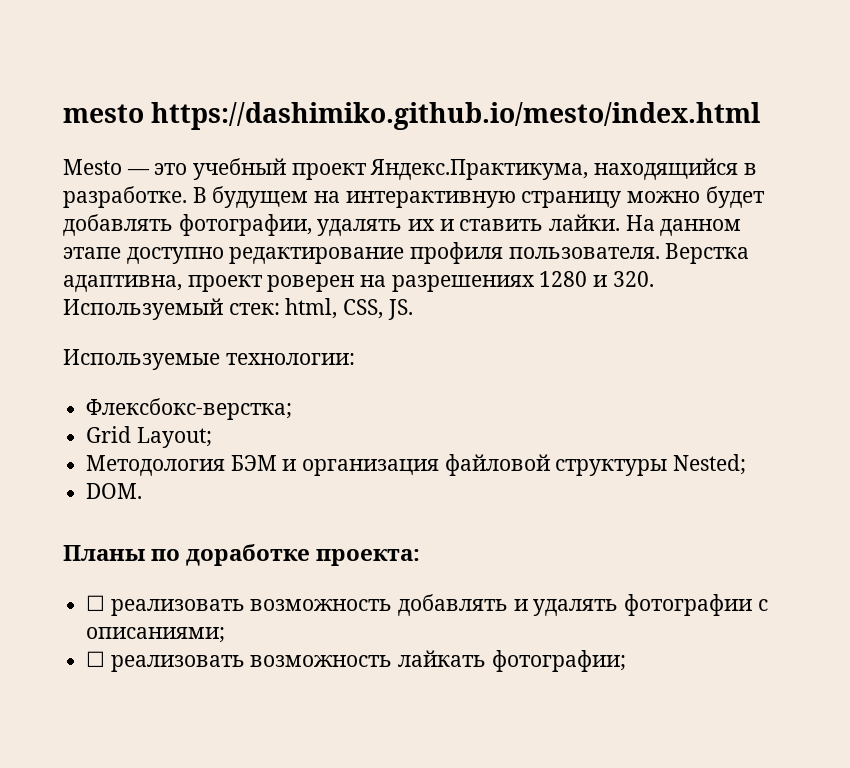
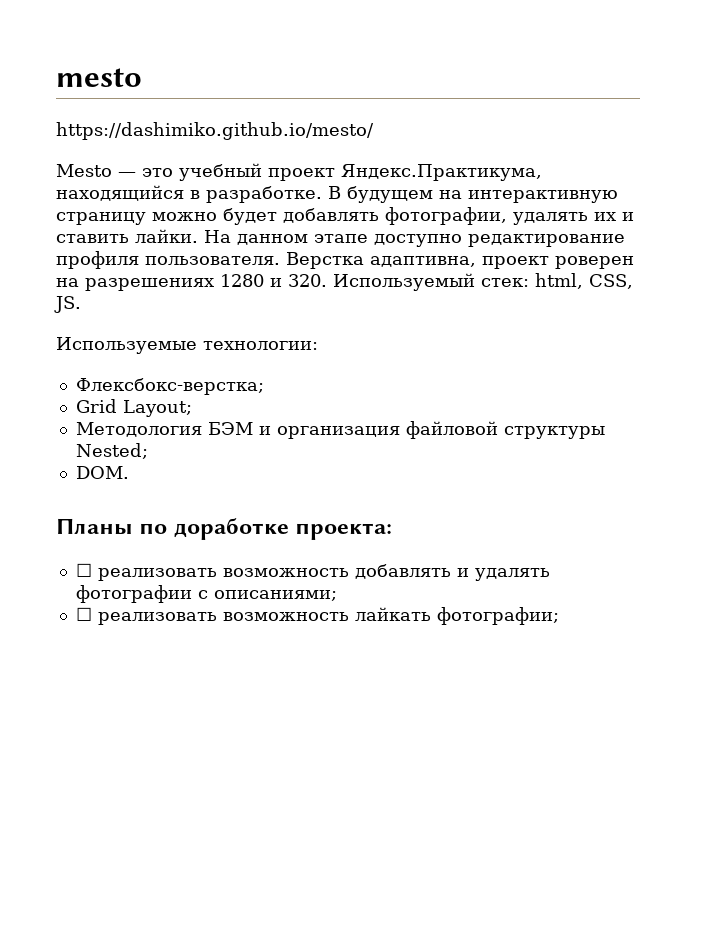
[151,102,761,130] https://dashimiko.github.io/mesto/index.html -> [56,122,374,140] // https://dashimiko.github.io/mesto/

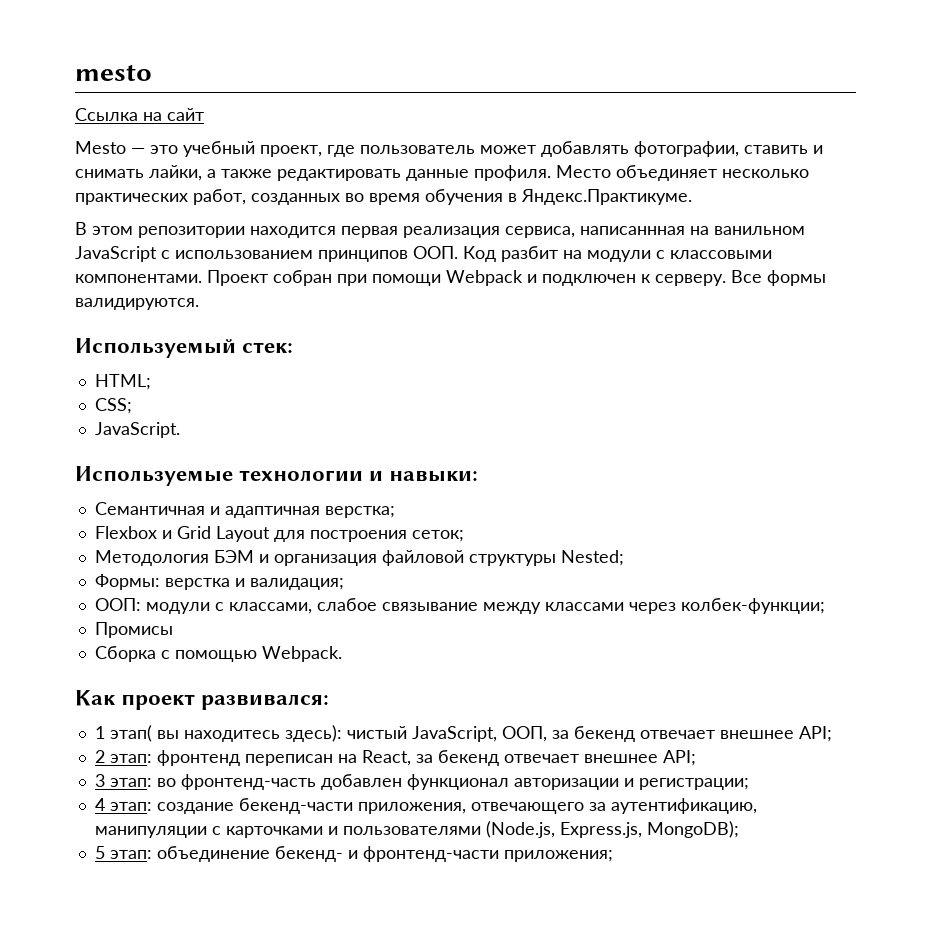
[56,122,374,140] https://dashimiko.github.io/mesto/ -> [75,108,204,121] Ссылка на сайт
[268,164,542,181] [56,185,618,203] [56,207,634,225] [56,229,625,247] [56,251,634,269] [56,273,633,291] [54,296,81,313] [56,337,318,354] [75,378,264,395] [75,399,192,417] проект Яндекс.Практикума, находящийся в разработке. В будущем на интерактивную страницу можно будет добавлять фотографии, удалять их и ставить лайки. На данном этапе доступно редактирование профиля пользователя. Верстка адаптивна, проект роверен на разрешениях 1280 и 320. Используемый стек: html, CSS, JS. // Используемые технологии: // Флексбокс-верстка; // Grid Layout; -> [260,141,823,157] [75,165,809,181] [75,189,692,205] [75,222,805,238] [75,246,772,262] [75,270,826,286] [75,298,199,310] [75,338,294,358] [94,374,151,390] [94,398,132,414] [94,422,180,438] [75,466,479,486] [94,502,395,518] [94,526,464,542] проект, где пользователь может добавлять фотографии, ставить и снимать лайки, а также редактировать данные профиля. Место объединяет несколько практических работ, созданных во время обучения в Яндекс.Практикуме. // В этом репозитории находится первая реализация сервиса, написаннная на ванильном JavaScript с использованием принципов ООП. Код разбит на модули с классовыми компонентами. Проект собран при помощи Webpack и подключен к серверу. Все формы валидируются. // Используемый стек: // HTML; // CSS; // JavaScript. // Используемые технологии и навыки: // Семантичная и адаптичная верстка; // Flexbox и Grid Layout для построения сеток;
[75,466,129,479] [56,518,393,540] [75,563,550,581] [75,585,337,603] [75,607,559,625] DOM. // Планы по доработке проекта: // ☐ реализовать возможность добавлять и удалять фотографии с описаниями; // ☐ реализовать возможность лайкать фотографии; -> [94,574,344,590] [94,598,825,614] [94,622,173,638] [94,646,342,662] [75,690,330,710] [94,725,832,742] [94,750,696,766] [94,774,749,790] [94,798,757,814] [94,821,739,838] [94,846,613,862] Формы: верстка и валидация; // ООП: модули с классами, слабое связывание между классами через колбек-функции; // Промисы // Сборка с помощью Webpack. // Как проект развивался: // 1 этап( вы находитесь здесь): чистый JavaScript, ООП, за бекенд отвечает внешнее API; // 2 этап: фронтенд переписан на React, за бекенд отвечает внешнее API; // 3 этап: во фронтенд-часть добавлен функционал авторизации и регистрации; // 4 этап: создание бекенд-части приложения, отвечающего за аутентификацию, манипуляции с карточками и пользователями (Node.js, Express.js, MongoDB); // 5 этап: объединение бекенд- и фронтенд-части приложения;

